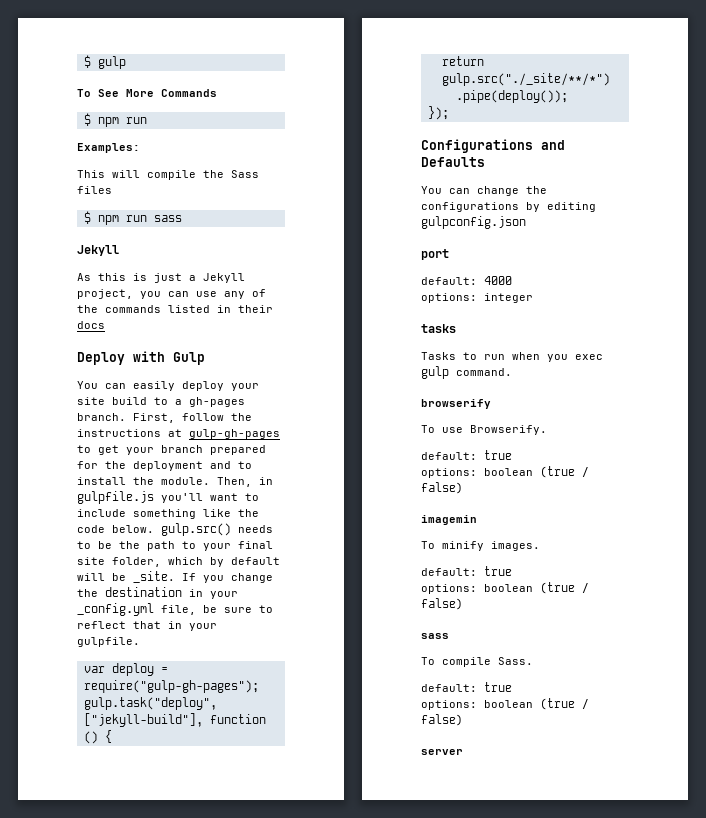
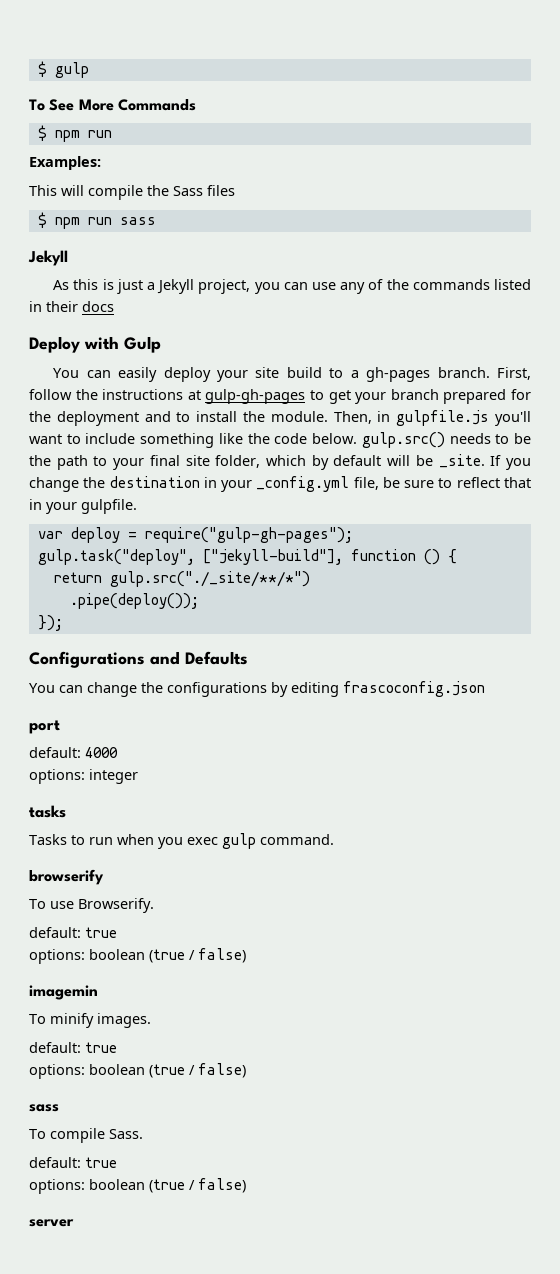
[421,216,526,229] gulpconfig.json -> [343,681,485,697] frascoconfig.json

